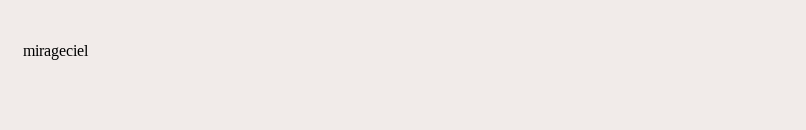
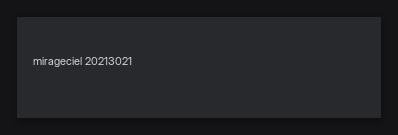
(89, 52) none -> [85,57,132,65] 20213021

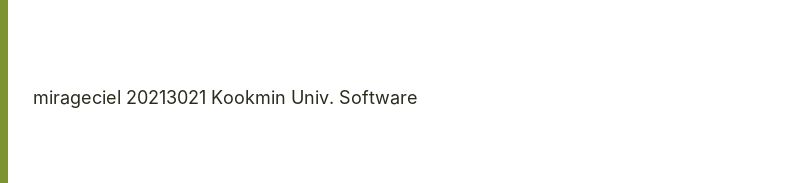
(132, 61) none -> [211,90,418,105] Kookmin Univ. Software

